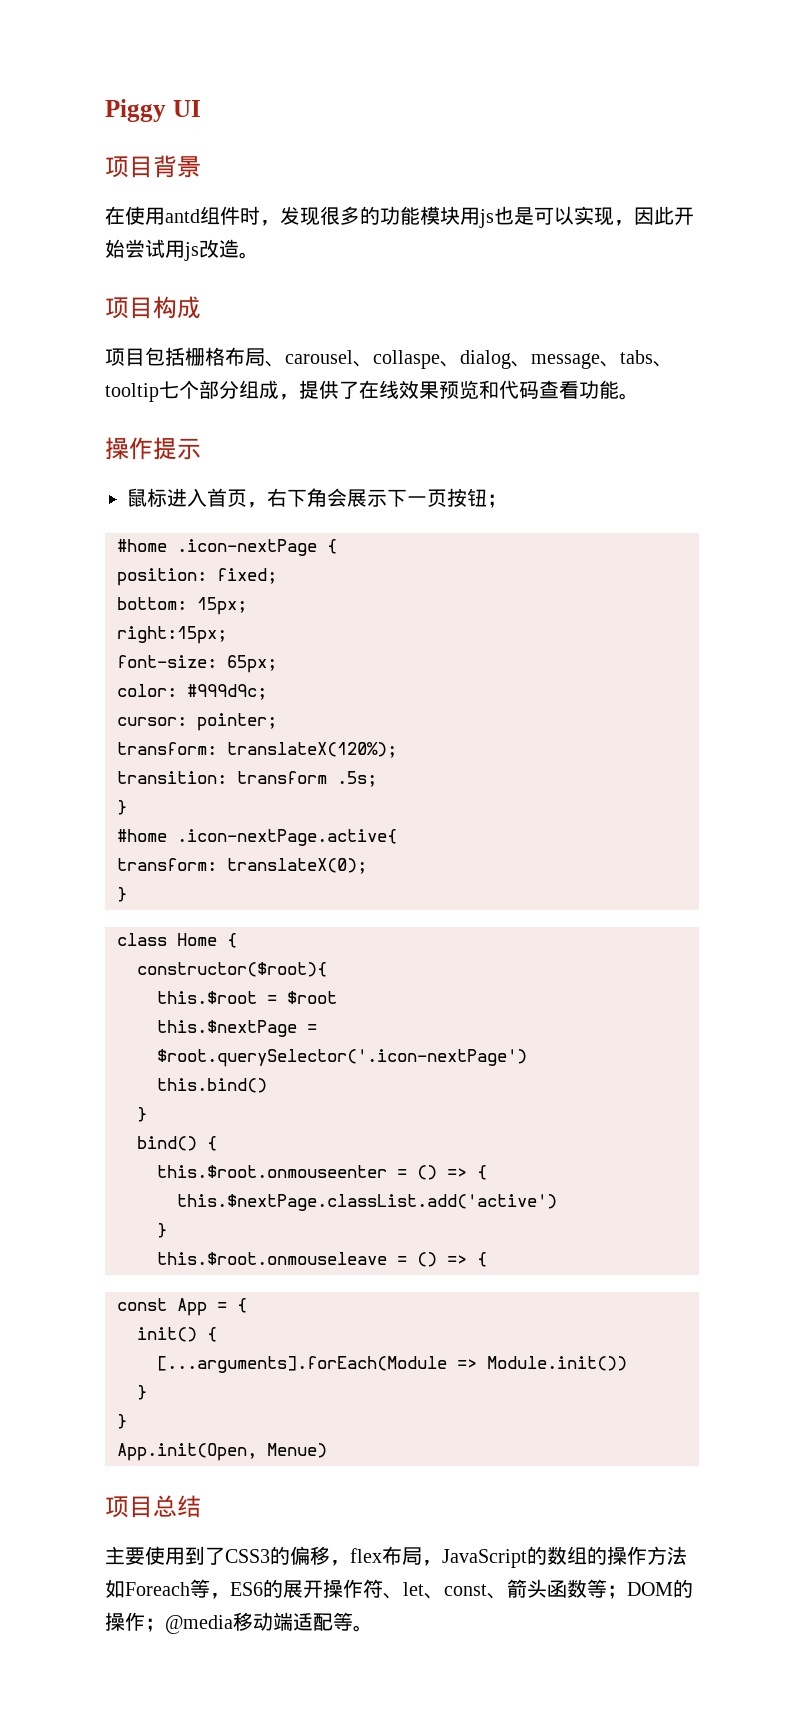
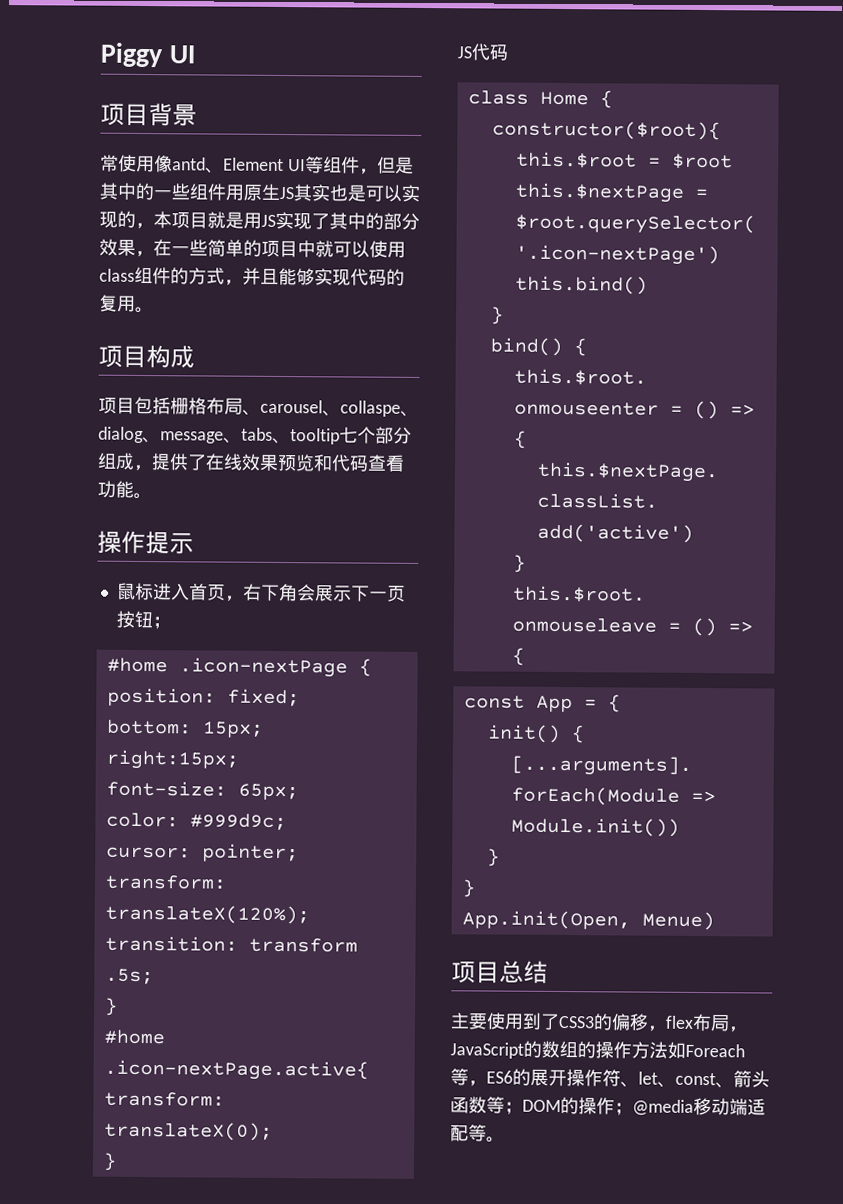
[105,206,694,228] [105,239,239,261] 在使用antd组件时，发现很多的功能模块用js也是可以实现，因此开始尝试用js改造 -> [100,154,414,175] [99,182,420,202] [99,210,420,230] [99,238,406,258] [99,266,405,286] [99,294,136,312] 常使用像antd、Element UI等组件，但是其中的一些组件用原生JS其实也是可以实现的，本项目就是用JS实现了其中的部分效果，在一些简单的项目中就可以使用class组件的方式，并且能够实现代码的复用
(127, 894) none -> [457,43,508,61] // JS代码

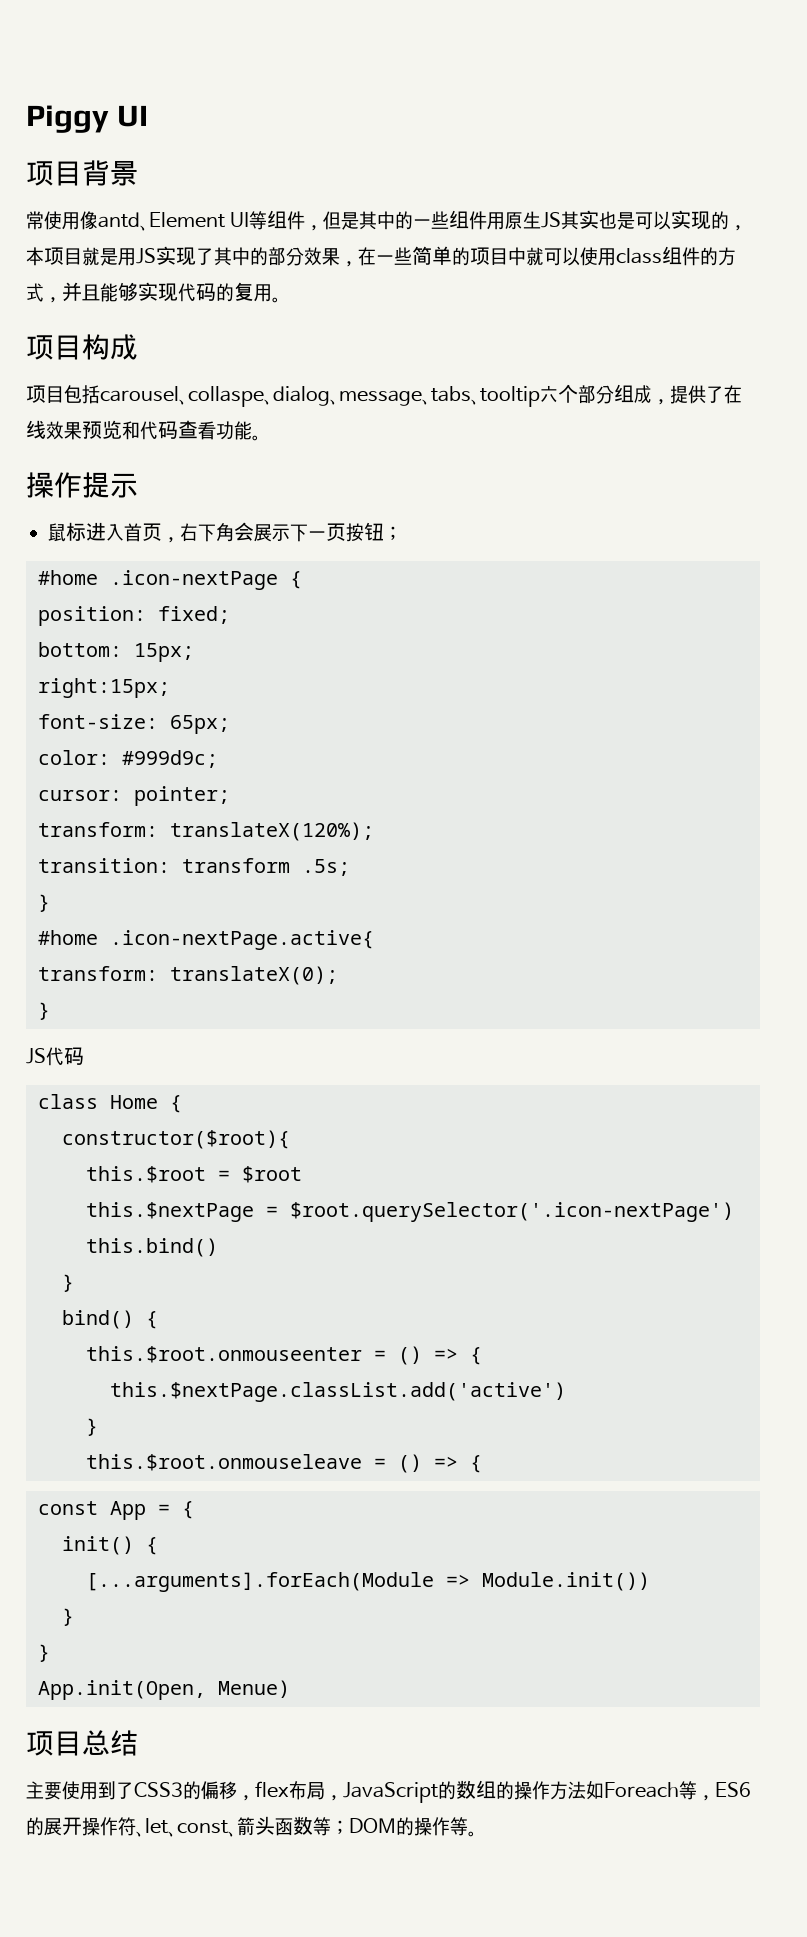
[170,397,261,416] 栅格布局、 -> (100, 394) none
[339,426,358,444] 七 -> [539,385,558,403] 六
[614,1097,766,1116] [450,1124,469,1142] ；@media移动端适配 -> (450, 1826) none

